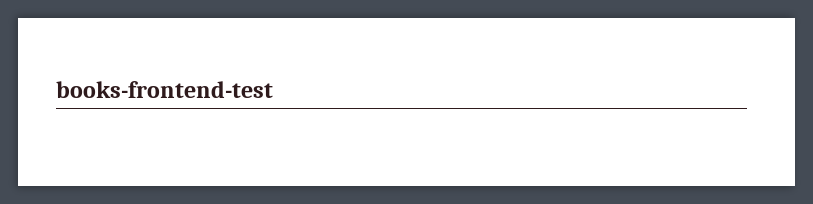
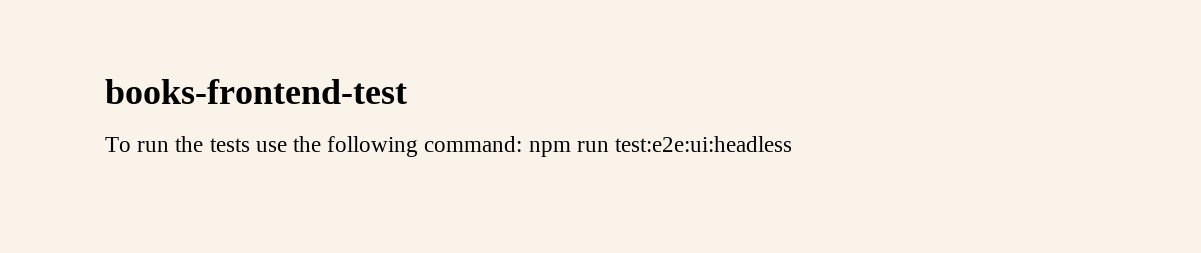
(273, 89) none -> [105,136,793,157] // To run the tests use the following command: npm run test:e2e:ui:headless

